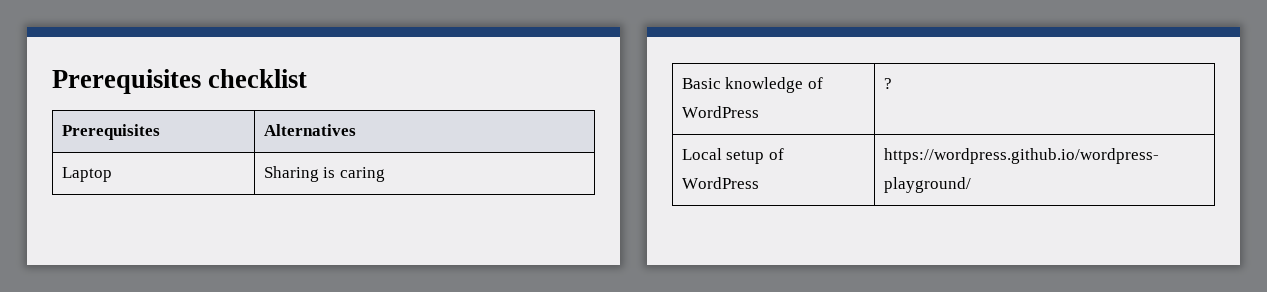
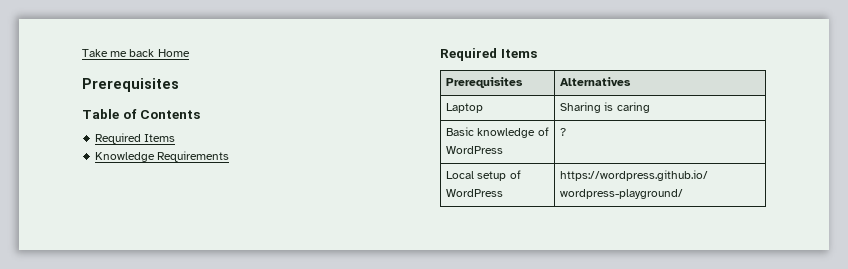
[52,69,308,94] Prerequisites checklist -> [82,49,190,57] [82,78,179,92] [82,109,201,119] [95,133,176,144] [95,151,230,162] [440,48,537,61] Take me back Home // Prerequisites // Table of Contents // Required Items // Knowledge Requirements // Required Items

